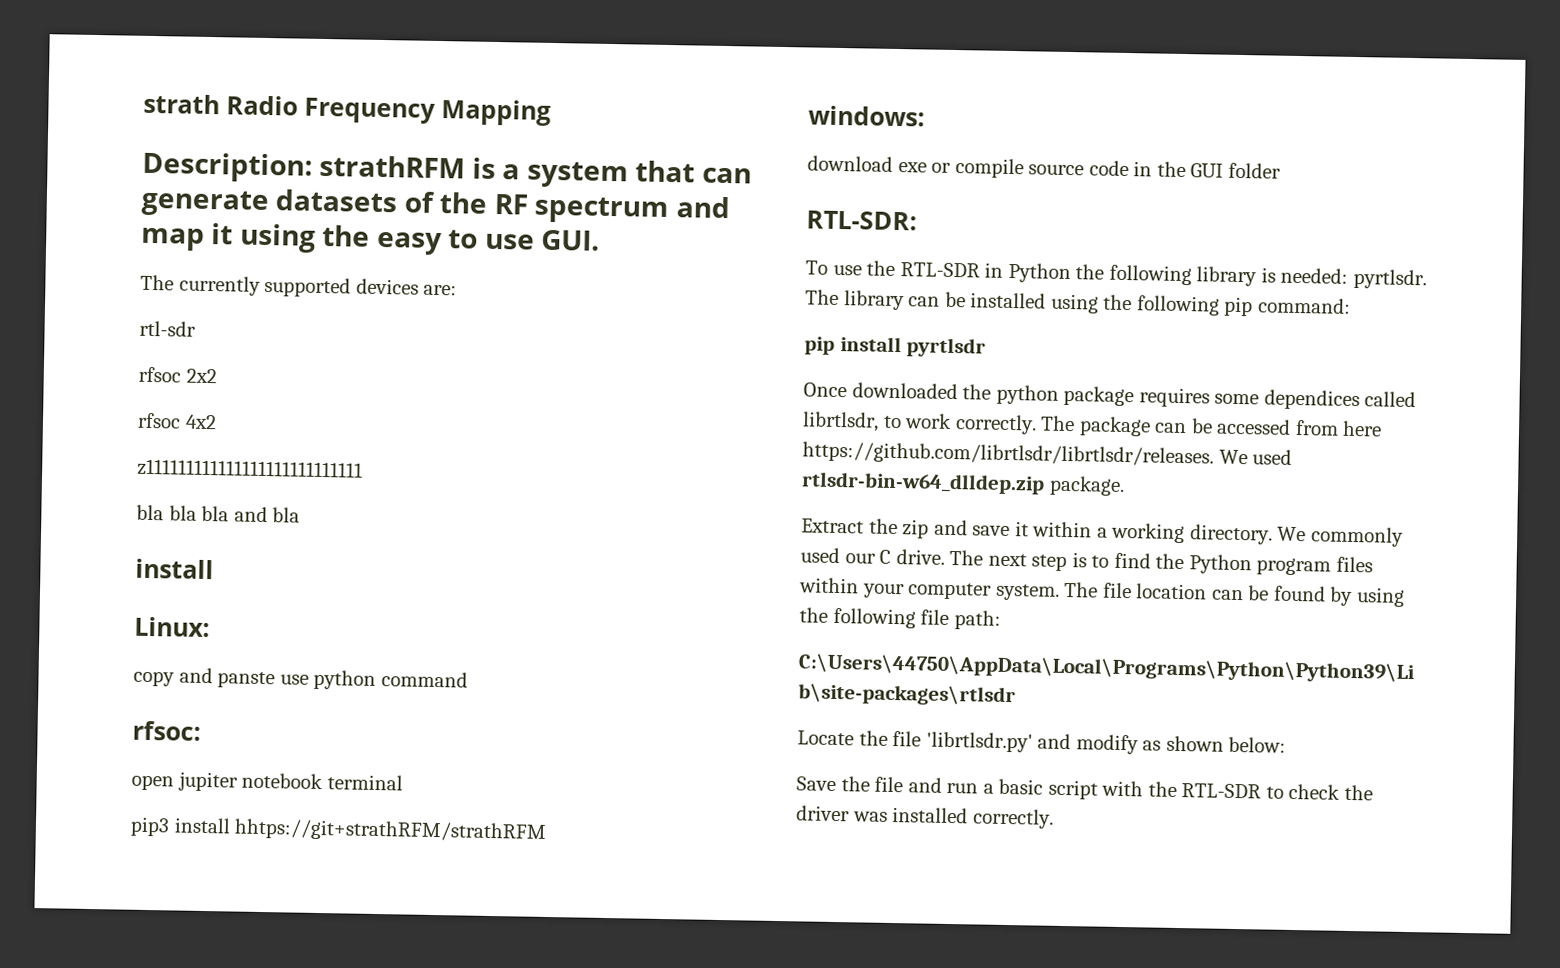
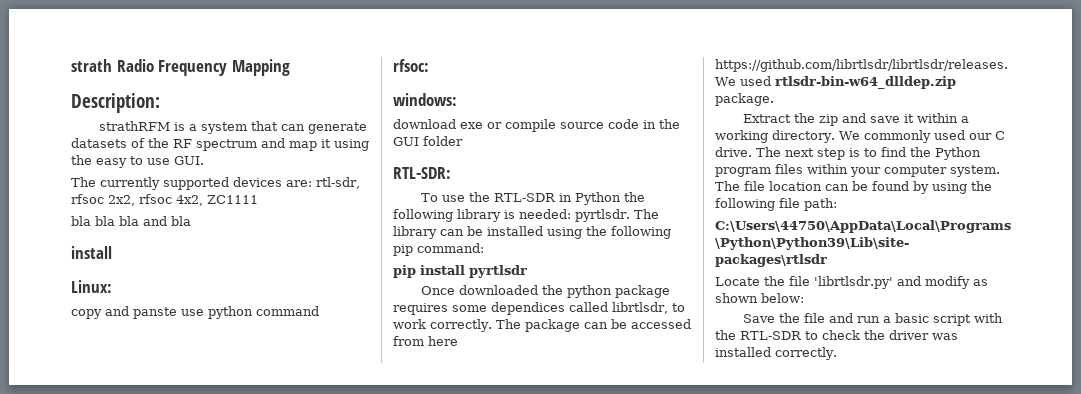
(313, 167) none -> (160, 103) //
[139,320,196,337] [138,366,217,384] [137,412,217,430] [137,458,363,479] // rtl-sdr // rfsoc 2x2 // rfsoc 4x2 // z111111111111111111111111111 -> [316,177,360,189] [71,194,258,206] rtl-sdr, rfsoc 2x2, rfsoc 4x2, ZC1111
[131,771,403,792] [130,816,548,843] // open jupiter notebook terminal // pip3 install hhtps://git+strathRFM/strathRFM -> (429, 65) none

